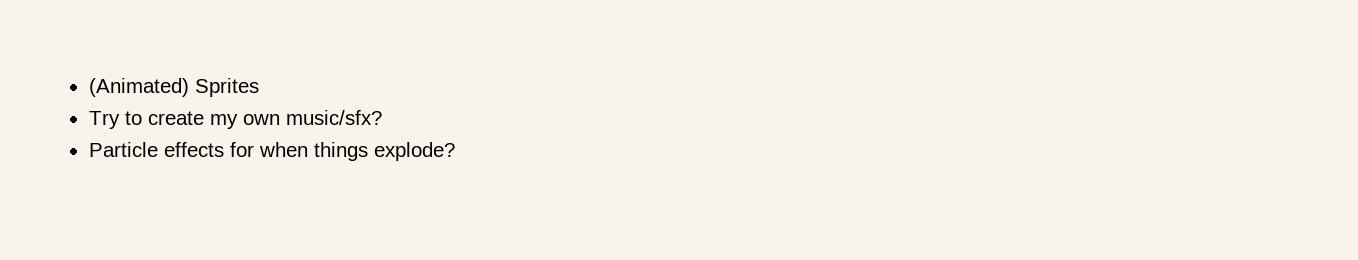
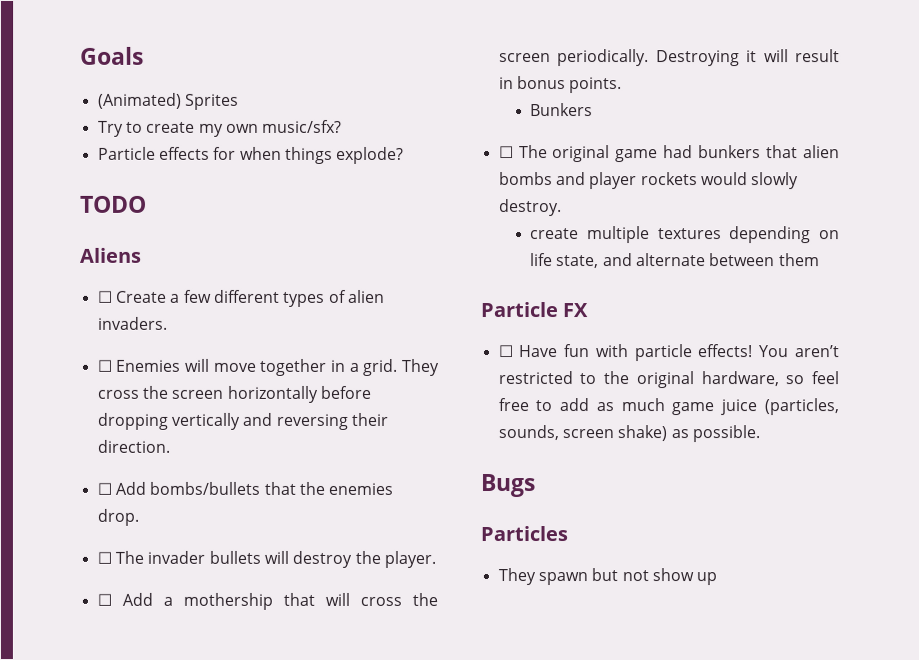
(88, 87) none -> [80,46,144,65] Goals //
(455, 151) none -> [80,195,147,213] [80,247,142,263] [97,289,385,307] [97,316,168,330] [96,358,440,376] [96,385,371,403] [96,412,388,430] [96,439,170,453] [96,481,394,495] [96,508,139,526] [96,550,436,568] [96,592,438,610] [498,49,840,67] [498,76,623,94] [530,103,594,117] [498,145,840,163] [498,172,800,190] [498,199,562,217] [530,226,840,244] [530,253,820,269] [481,302,590,318] [497,344,839,362] [497,371,839,389] [497,398,839,416] [497,425,760,443] [480,474,535,498] [480,526,568,542] [497,568,718,586] // TODO // Aliens // ☐ Create a few different types of alien invaders. // ☐ Enemies will move together in a grid. They cross the screen horizontally before dropping vertically and reversing their direction. // ☐ Add bombs/bullets that the enemies drop. // ☐ The invader bullets will destroy the player. // ☐ Add a mothership that will cross the screen periodically. Destroying it will result in bonus points. // Bunkers // ☐ The original game had bunkers that alien bombs and player rockets would slowly destroy. // create multiple textures depending on life state, and alternate between them // Particle FX // ☐ Have fun with particle effects! You aren’t restricted to the original hardware, so feel free to add as much game juice (particles, sounds, screen shake) as possible. // Bugs // Particles // They spawn but not show up

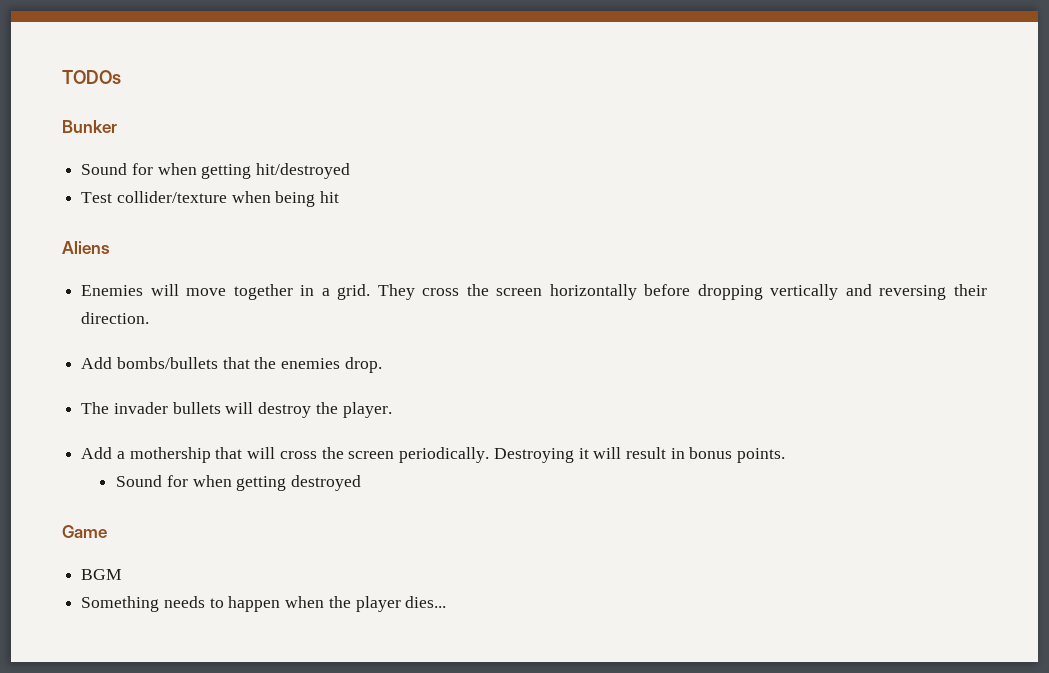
[80,46,144,65] [97,92,239,110] [97,119,343,137] [97,146,405,164] [80,195,147,213] [80,247,142,263] [97,289,385,307] [97,316,168,330] [96,359,112,372] Goals // (Animated) Sprites // Try to create my own music/sfx? // Particle effects for when things explode? // TODO // Aliens // ☐ Create a few different types of alien invaders. // ☐ -> [62,70,121,84] [62,120,117,133] [81,163,351,179] [81,191,340,207] [62,241,110,254] TODOs // Bunker // Sound for when getting hit/destroyed // Test collider/texture when being hit // Aliens //
[96,482,112,495] ☐ -> (150, 318) none
[96,551,112,564] ☐ -> (382, 365) none
[96,593,112,606] ☐ -> (392, 410) none
[530,103,594,117] [498,145,840,163] [498,172,800,190] [498,199,562,217] [530,226,840,244] [530,253,820,269] [481,302,590,318] [497,344,839,362] [497,371,839,389] [497,398,839,416] [497,425,760,443] [480,474,535,498] [480,526,568,542] [497,568,718,586] Bunkers // ☐ The original game had bunkers that alien bombs and player rockets would slowly destroy. // create multiple textures depending on life state, and alternate between them // Particle FX // ☐ Have fun with particle effects! You aren’t restricted to the original hardware, so feel free to add as much game juice (particles, sounds, screen shake) as possible. // Bugs // Particles // They spawn but not show up -> [116,475,362,491] [62,525,107,538] [81,569,123,580] [81,596,447,612] Sound for when getting destroyed // Game // BGM // Something needs to happen when the player dies...

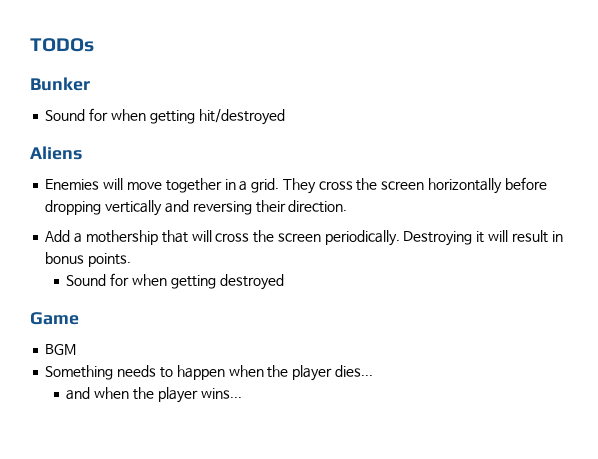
[81,191,340,207] // Test collider/texture when being hit -> (285, 117) none
[81,357,382,373] [81,402,392,418] // Add bombs/bullets that the enemies drop. // The invader bullets will destroy the player. -> (348, 206) none
(447, 602) none -> [66,387,242,403] // and when the player wins...

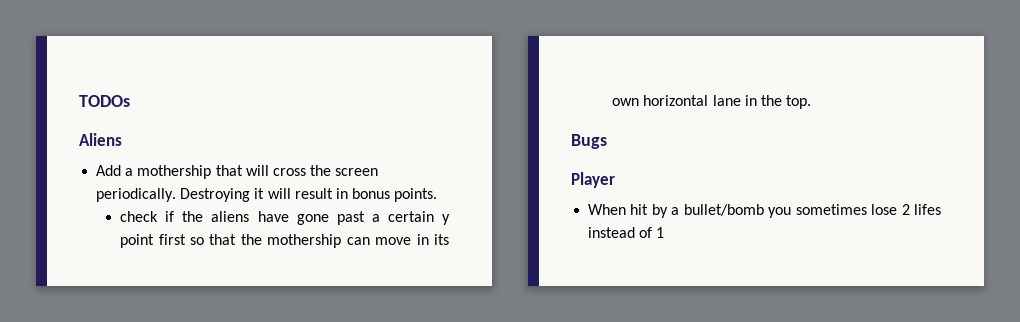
[30,77,90,91] [45,108,285,125] [30,146,82,160] [45,177,547,194] [45,200,348,216] Bunker // Sound for when getting hit/destroyed // Aliens // Enemies will move together in a grid. They cross the screen horizontally before dropping vertically and reversing their direction. -> [79,133,122,146] Aliens
[66,273,284,290] [30,312,79,325] [45,344,77,355] [45,365,373,381] [66,387,242,403] Sound for when getting destroyed // Game // BGM // Something needs to happen when the player dies... // and when the player wins... -> [120,211,451,225] [120,234,449,248] [612,95,812,109] [571,134,607,149] [571,172,615,188] [588,204,941,218] [588,227,665,238] check if the aliens have gone past a certain y point first so that the mothership can move in its own horizontal lane in the top. // Bugs // Player // When hit by a bullet/bomb you sometimes lose 2 lifes instead of 1

